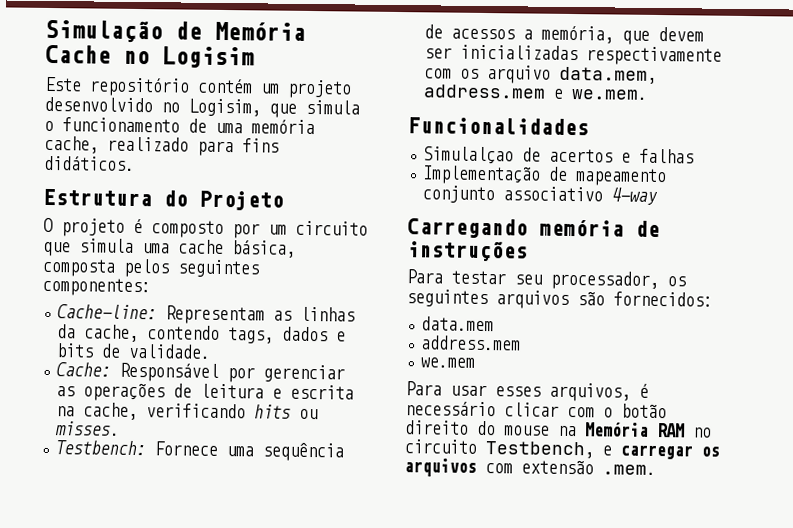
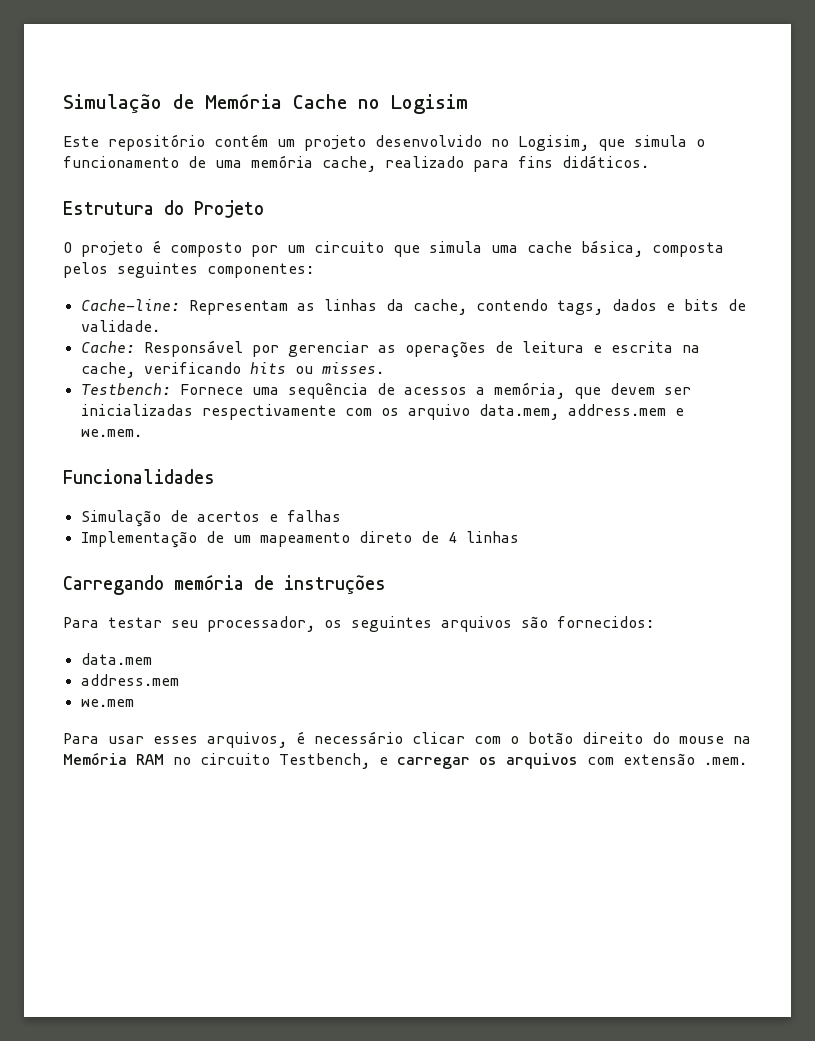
[423,146,515,165] Simulalçao -> [80,510,161,527] Simulação
[575,168,668,187] [422,185,659,206] mapeamento conjunto associativo 4-way -> [232,531,519,547] um mapeamento direto de 4 linhas

